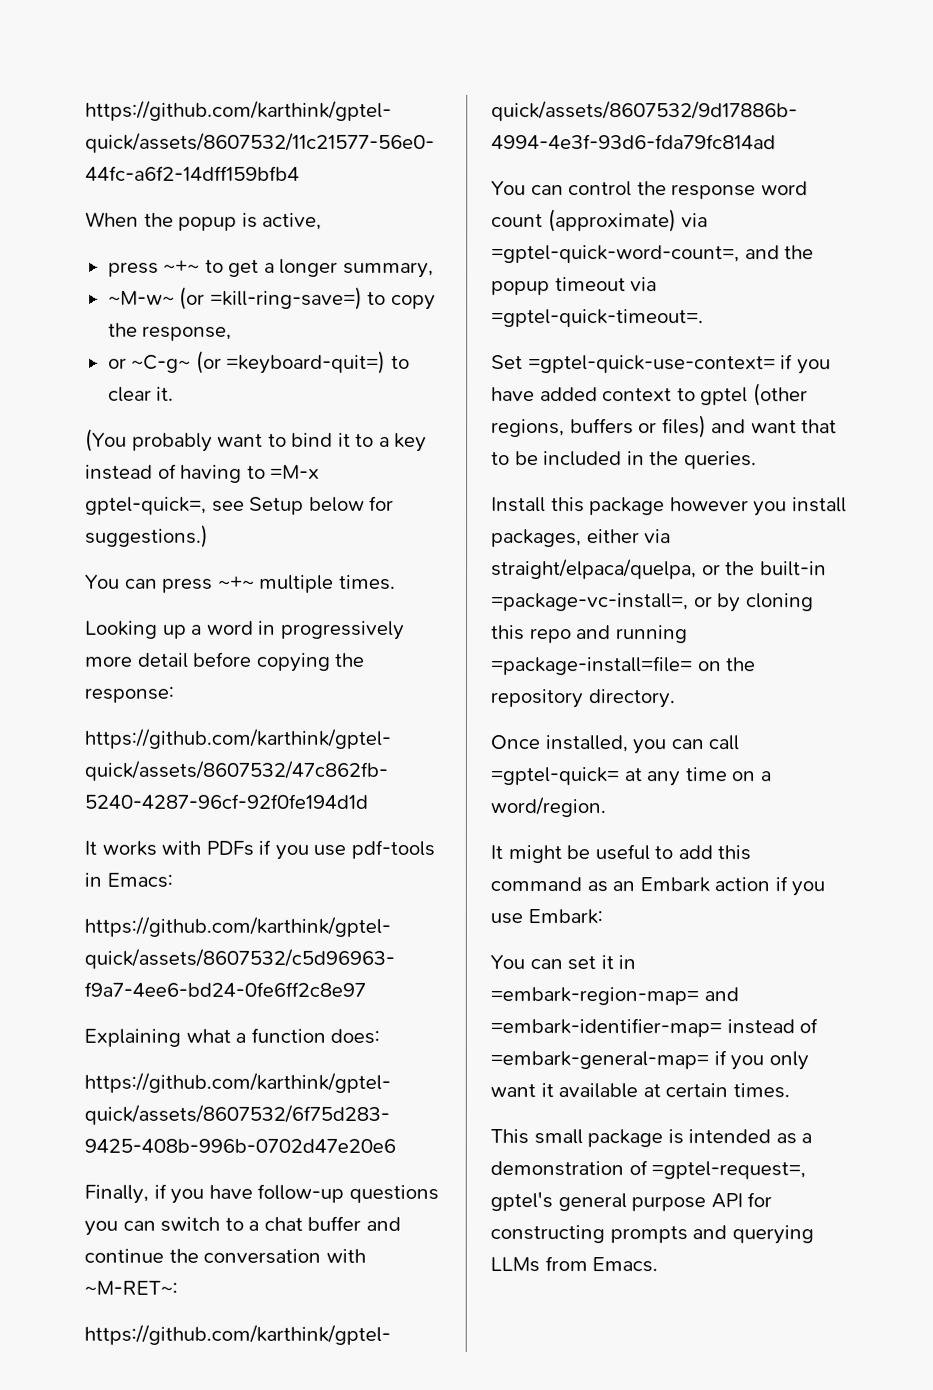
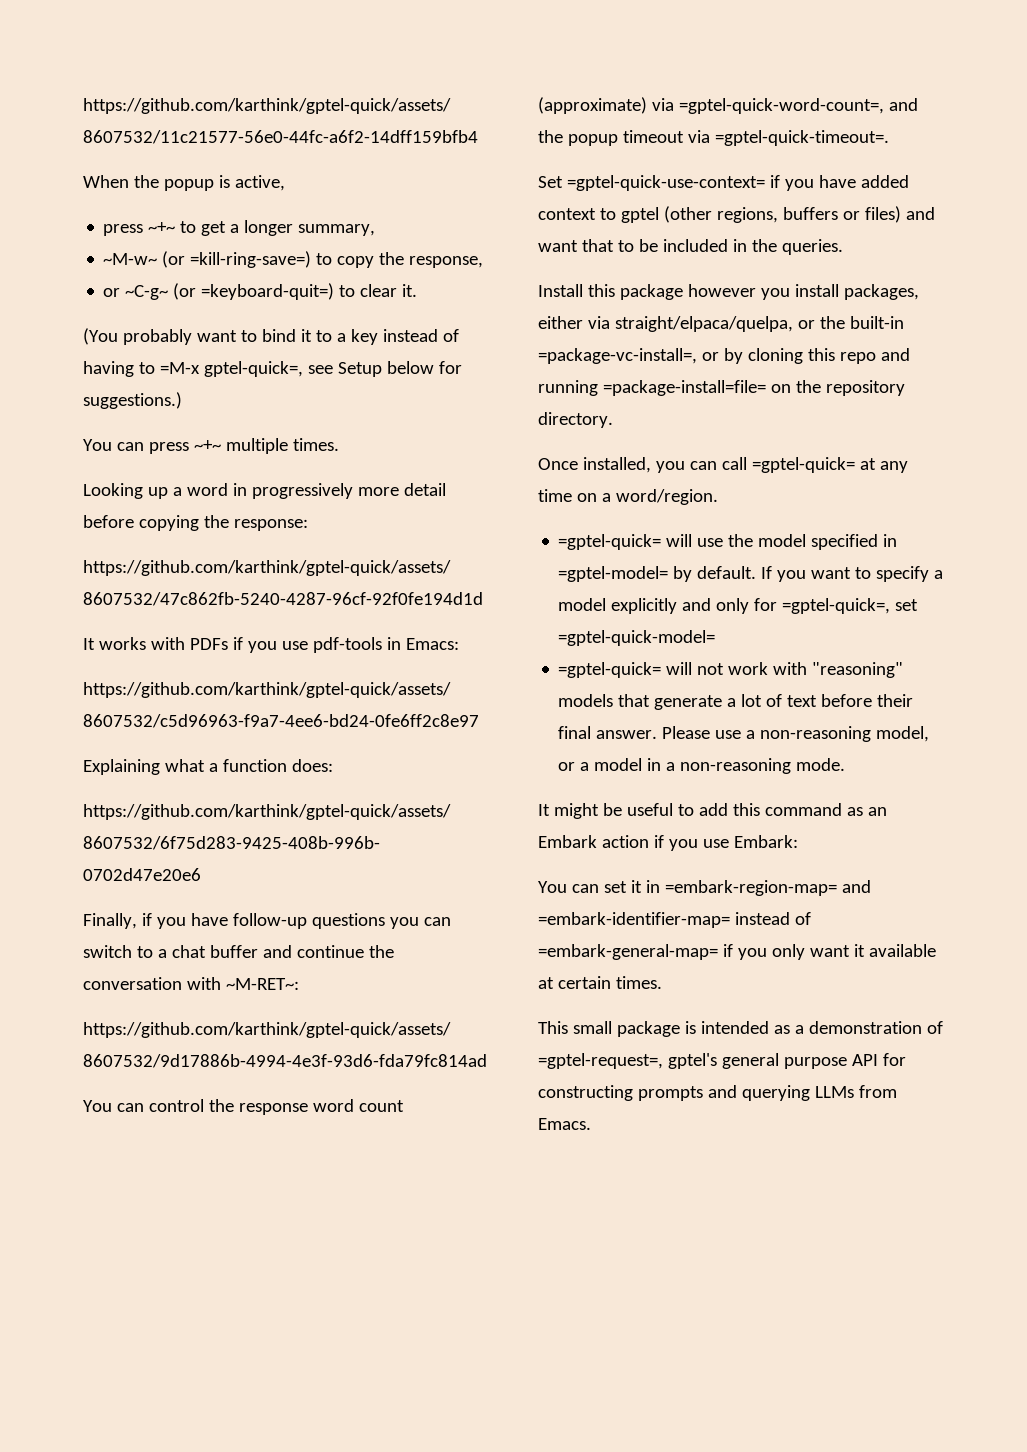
(606, 807) none -> [558,534,898,550] [558,566,944,582] [558,598,919,614] [558,630,716,646] [558,662,904,678] [558,694,914,710] [558,726,930,742] [558,758,846,774] // =gptel-quick= will use the model specified in =gptel-model= by default. If you want to specify a model explicitly and only for =gptel-quick=, set =gptel-quick-model= // =gptel-quick= will not work with "reasoning" models that generate a lot of text before their final answer. Please use a non-reasoning model, or a model in a non-reasoning mode.

